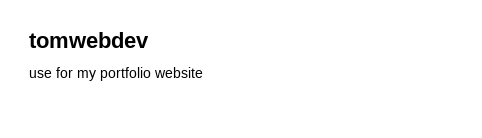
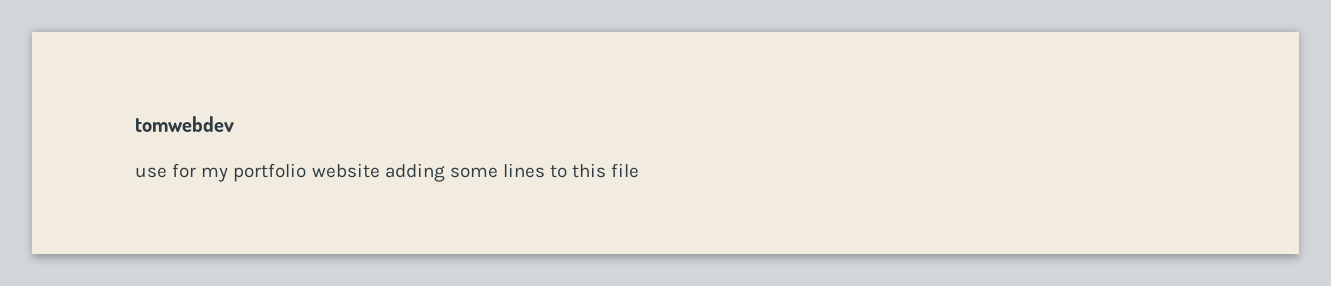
(203, 72) none -> [384,163,640,182] adding some lines to this file

